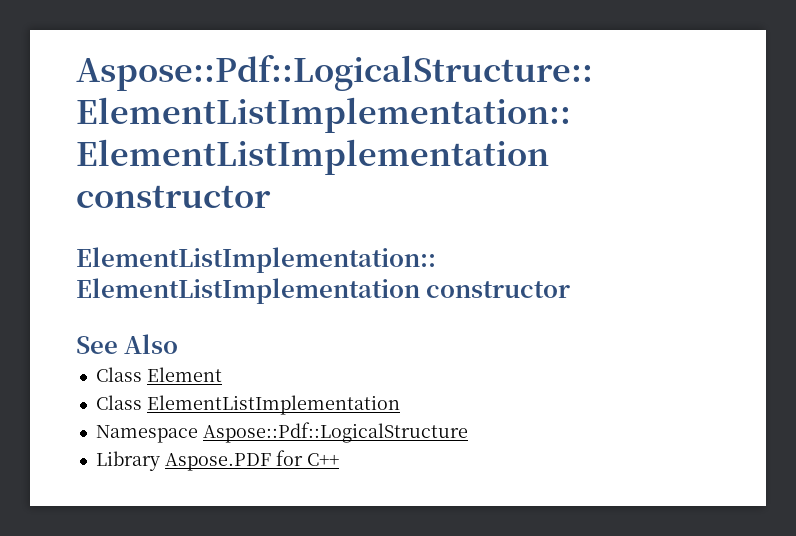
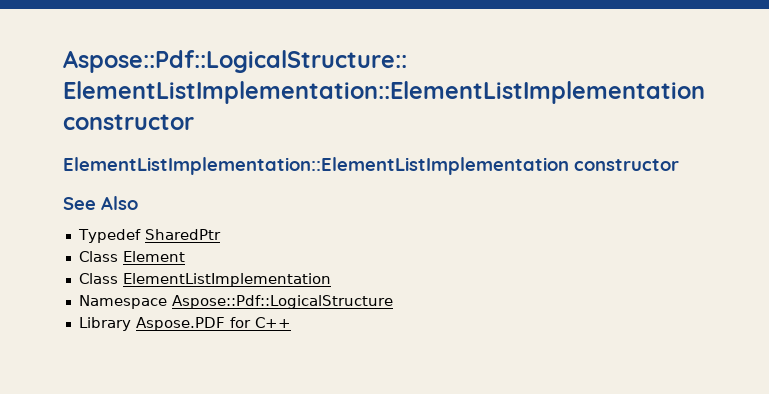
(179, 344) none -> [77,229,221,243] // Typedef SharedPtr

